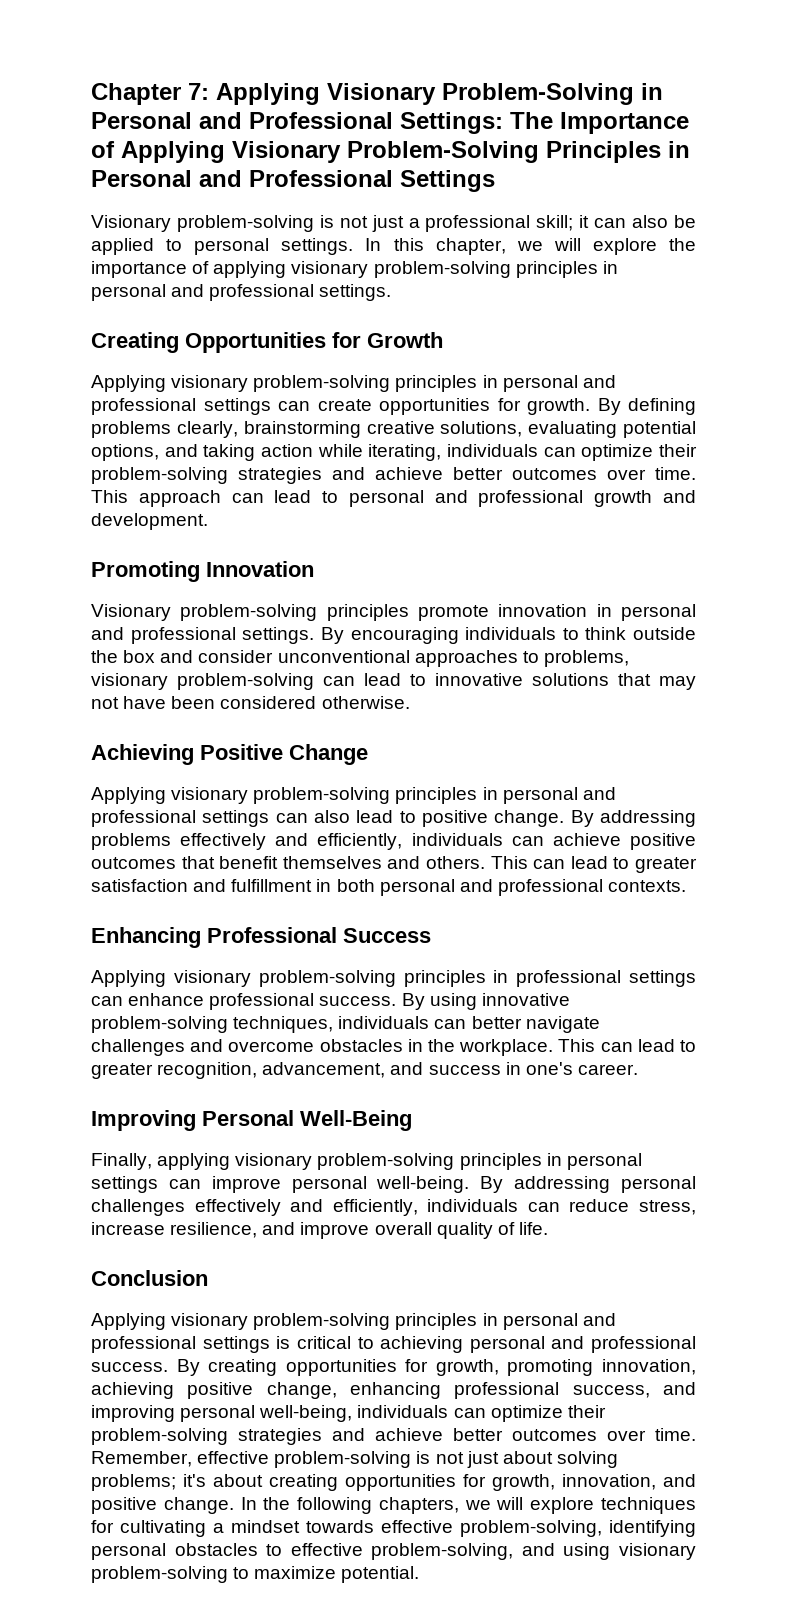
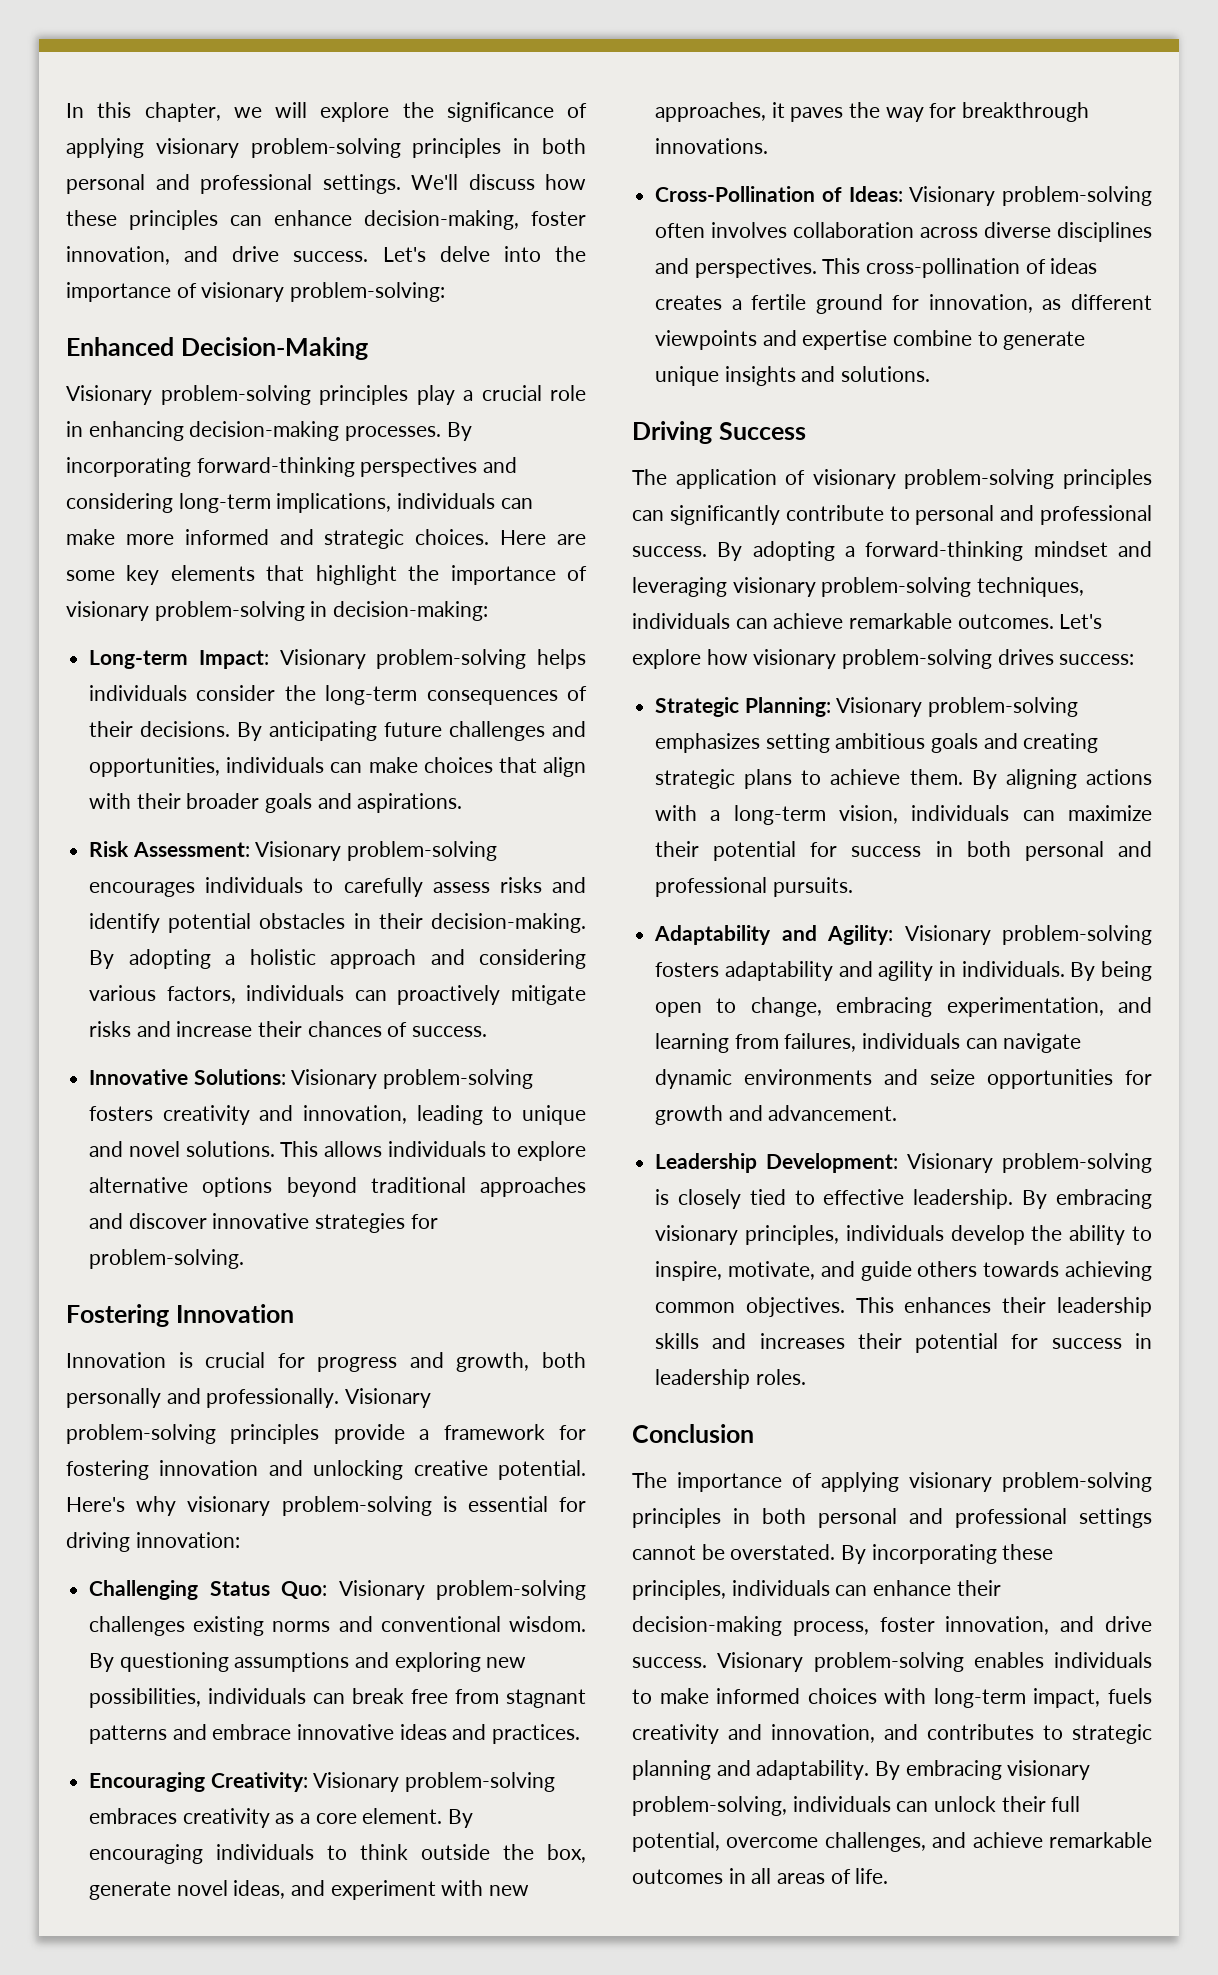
[91,83,663,105] [91,112,689,134] [91,141,690,163] [91,170,495,192] [91,215,696,232] [91,238,354,255] Chapter 7: Applying Visionary Problem-Solving in Personal and Professional Settings: The Importance of Applying Visionary Problem-Solving Principles in Personal and Professional Settings // Visionary problem-solving is not just a professional skill; it can also be applied to personal settings. -> (66, 110) none
(697, 244) none -> [446,102,587,122] [66,138,586,158] [66,174,586,194] [66,210,586,230] [66,246,587,265] [66,282,446,302] [66,337,368,360] [66,385,586,405] [66,421,472,441] [66,457,518,477] [66,493,533,513] [66,529,586,549] [66,565,587,585] [66,601,489,621] [89,649,586,669] [89,685,587,705] [89,721,586,741] [89,757,586,777] [89,793,463,813] [89,841,498,861] [89,877,586,897] [89,913,586,933] [89,949,586,969] [89,985,586,1005] [89,1021,488,1037] [89,1069,534,1089] [89,1105,586,1125] [89,1141,586,1161] [89,1177,586,1197] [89,1213,438,1233] [89,1249,245,1269] [66,1304,294,1327] [66,1352,586,1372] [66,1388,432,1408] [66,1424,586,1444] [66,1460,586,1480] [66,1496,586,1516] [66,1532,240,1552] [89,1580,586,1600] [89,1616,586,1636] [89,1652,527,1672] [89,1688,586,1708] [89,1724,581,1744] [89,1772,556,1792] [89,1808,474,1828] [89,1844,586,1864] [89,1880,530,1900] [655,102,1090,122] [655,138,769,154] [655,186,1152,206] [655,222,1152,242] [655,258,1098,278] [655,294,1152,314] [655,330,1086,350] [655,366,931,386] [632,421,806,444] [632,469,1152,489] [632,505,1152,525] [632,541,1152,561] [632,577,1085,597] [632,613,1103,629] [632,649,1135,669] [655,697,1079,717] [655,733,1099,753] [655,769,1152,789] [655,805,1152,825] [655,841,1152,861] [655,877,853,897] [654,925,1152,945] [655,961,1152,981] [655,997,1152,1017] [655,1033,1082,1053] [655,1069,1152,1089] [655,1105,898,1125] [655,1153,1152,1173] [655,1189,1152,1209] [655,1225,1152,1245] [655,1261,1152,1281] [655,1297,1152,1317] [655,1333,1152,1353] [655,1369,806,1389] [632,1424,754,1443] [632,1472,667,1488] significance of applying visionary problem-solving principles in both personal and professional settings. We'll discuss how these principles can enhance decision-making, foster innovation, and drive success. Let's delve into the importance of visionary problem-solving: // Enhanced Decision-Making // Visionary problem-solving principles play a crucial role in enhancing decision-making processes. By incorporating forward-thinking perspectives and considering long-term implications, individuals can make more informed and strategic choices. Here are some key elements that highlight the importance of visionary problem-solving in decision-making: // Long-term Impact: Visionary problem-solving helps individuals consider the long-term consequences of their decisions. By anticipating future challenges and opportunities, individuals can make choices that align with their broader goals and aspirations. // Risk Assessment: Visionary problem-solving encourages individuals to carefully assess risks and identify potential obstacles in their decision-making. By adopting a holistic approach and considering various factors, individuals can proactively mitigate risks and increase their chances of success. // Innovative Solutions: Visionary problem-solving fosters creativity and innovation, leading to unique and novel solutions. This allows individuals to explore alternative options beyond traditional approaches and discover innovative strategies for problem-solving. // Fostering Innovation // Innovation is crucial for progress and growth, both personally and professionally. Visionary problem-solving principles provide a framework for fostering innovation and unlocking creative potential. Here's why visionary problem-solving is essential for driving innovation: // Challenging Status Quo: Visionary problem-solving challenges existing norms and conventional wisdom. By questioning assumptions and exploring new possibilities, individuals can break free from stagnant patterns and embrace innovative ideas and practices. // Encouraging Creativity: Visionary problem-solving embraces creativity as a core element. By encouraging individuals to think outside the box, generate novel ideas, and experiment with new approaches, it paves the way for breakthrough innovations. // Cross-Pollination of Ideas: Visionary problem-solving often involves collaboration across diverse disciplines and perspectives. This cross-pollination of ideas creates a fertile ground for innovation, as different viewpoints and expertise combine to generate unique insights and solutions. // Driving Success // The application of visionary problem-solving principles can significantly contribute to personal and professional success. By adopting a forward-thinking mindset and leveraging visionary problem-solving techniques, individuals can achieve remarkable outcomes. Let's explore how visionary problem-solving drives success: // Strategic Planning: Visionary problem-solving emphasizes setting ambitious goals and creating strategic plans to achieve them. By aligning actions with a long-term vision, individuals can maximize their potential for success in both personal and professional pursuits. // Adaptability and Agility: Visionary problem-solving fosters adaptability and agility in individuals. By being open to change, embracing experimentation, and learning from failures, individuals can navigate dynamic environments and seize opportunities for growth and advancement. // Leadership Development: Visionary problem-solving is closely tied to effective leadership. By embracing visionary principles, individuals develop the ability to inspire, motivate, and guide others towards achieving common objectives. This enhances their leadership skills and increases their potential for success in leadership roles. // Conclusion // The
[91,284,392,301] [91,332,443,353] [91,375,616,392] [91,398,696,415] [91,421,696,438] [91,444,698,461] [91,467,696,484] [91,490,696,507] [91,513,208,530] [91,561,314,582] [91,604,696,621] [91,627,696,644] [91,650,629,667] [91,673,696,690] [91,696,410,709] [91,744,368,765] [91,787,616,804] [91,810,696,827] [91,833,696,850] [91,856,698,873] [91,879,687,896] [91,927,431,948] [91,970,696,987] [91,993,570,1010] [91,1016,600,1033] [91,1039,696,1056] [91,1062,638,1079] [91,1110,412,1131] [91,1153,642,1170] [91,1176,697,1193] [91,1199,696,1216] [91,1222,548,1239] [91,1270,208,1286] [91,1313,616,1330] [91,1336,696,1353] [91,1359,696,1376] [91,1382,696,1399] [91,1405,606,1422] [91,1428,696,1445] [91,1451,618,1468] [91,1474,696,1491] [91,1497,696,1514] [91,1520,696,1537] [91,1543,696,1560] [91,1566,420,1583] personal and professional settings. // Creating Opportunities for Growth // Applying visionary problem-solving principles in personal and professional settings can create opportunities for growth. By defining problems clearly, brainstorming creative solutions, evaluating potential options, and taking action while iterating, individuals can optimize their problem-solving strategies and achieve better outcomes over time. This approach can lead to personal and professional growth and development. // Promoting Innovation // Visionary problem-solving principles promote innovation in personal and professional settings. By encouraging individuals to think outside the box and consider unconventional approaches to problems, visionary problem-solving can lead to innovative solutions that may not have been considered otherwise. // Achieving Positive Change // Applying visionary problem-solving principles in personal and professional settings can also lead to positive change. By addressing problems effectively and efficiently, individuals can achieve positive outcomes that benefit themselves and others. This can lead to greater satisfaction and fulfillment in both personal and professional contexts. // Enhancing Professional Success // Applying visionary problem-solving principles in professional settings can enhance professional success. By using innovative problem-solving techniques, individuals can better navigate challenges and overcome obstacles in the workplace. This can lead to greater recognition, advancement, and success in one's career. // Improving Personal Well-Being // Finally, applying visionary problem-solving principles in personal settings can improve personal well-being. By addressing personal challenges effectively and efficiently, individuals can reduce stress, increase resilience, and improve overall quality of life. // Conclusion // Applying visionary problem-solving principles in personal and professional settings is critical to achieving personal and professional success. By creating opportunities for growth, promoting innovation, achieving positive change, enhancing professional success, and improving personal well-being, individuals can optimize their problem-solving strategies and achieve better outcomes over time. Remember, effective problem-solving is not just about solving problems; it's about creating opportunities for growth, innovation, and positive change. In the following chapters, we will explore techniques for cultivating a mindset towards effective problem-solving, identifying personal obstacles to effective problem-solving, and using visionary problem-solving to maximize potential. -> [762,1508,1152,1528] [632,1544,1054,1564] [632,1580,1001,1600] [632,1616,1152,1636] [632,1652,1152,1672] [632,1688,1152,1708] [632,1724,1152,1744] [632,1760,1091,1780] [632,1796,1081,1816] [632,1832,1152,1852] [632,1868,889,1884] both personal and professional settings cannot be overstated. By incorporating these principles, individuals can enhance their decision-making process, foster innovation, and drive success. Visionary problem-solving enables individuals to make informed choices with long-term impact, fuels creativity and innovation, and contributes to strategic planning and adaptability. By embracing visionary problem-solving, individuals can unlock their full potential, overcome challenges, and achieve remarkable outcomes in all areas of life.

